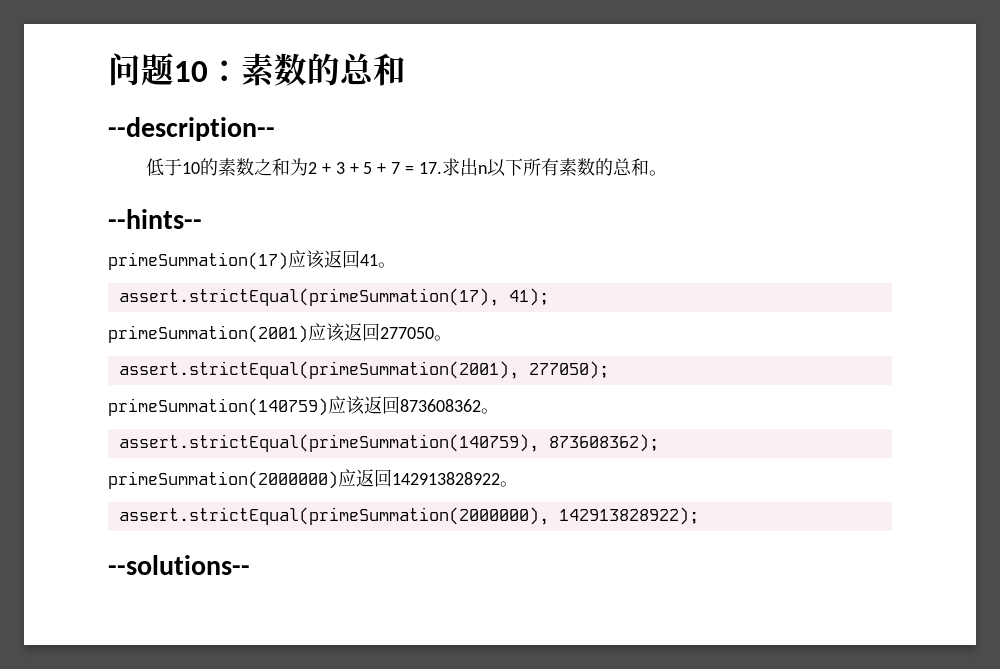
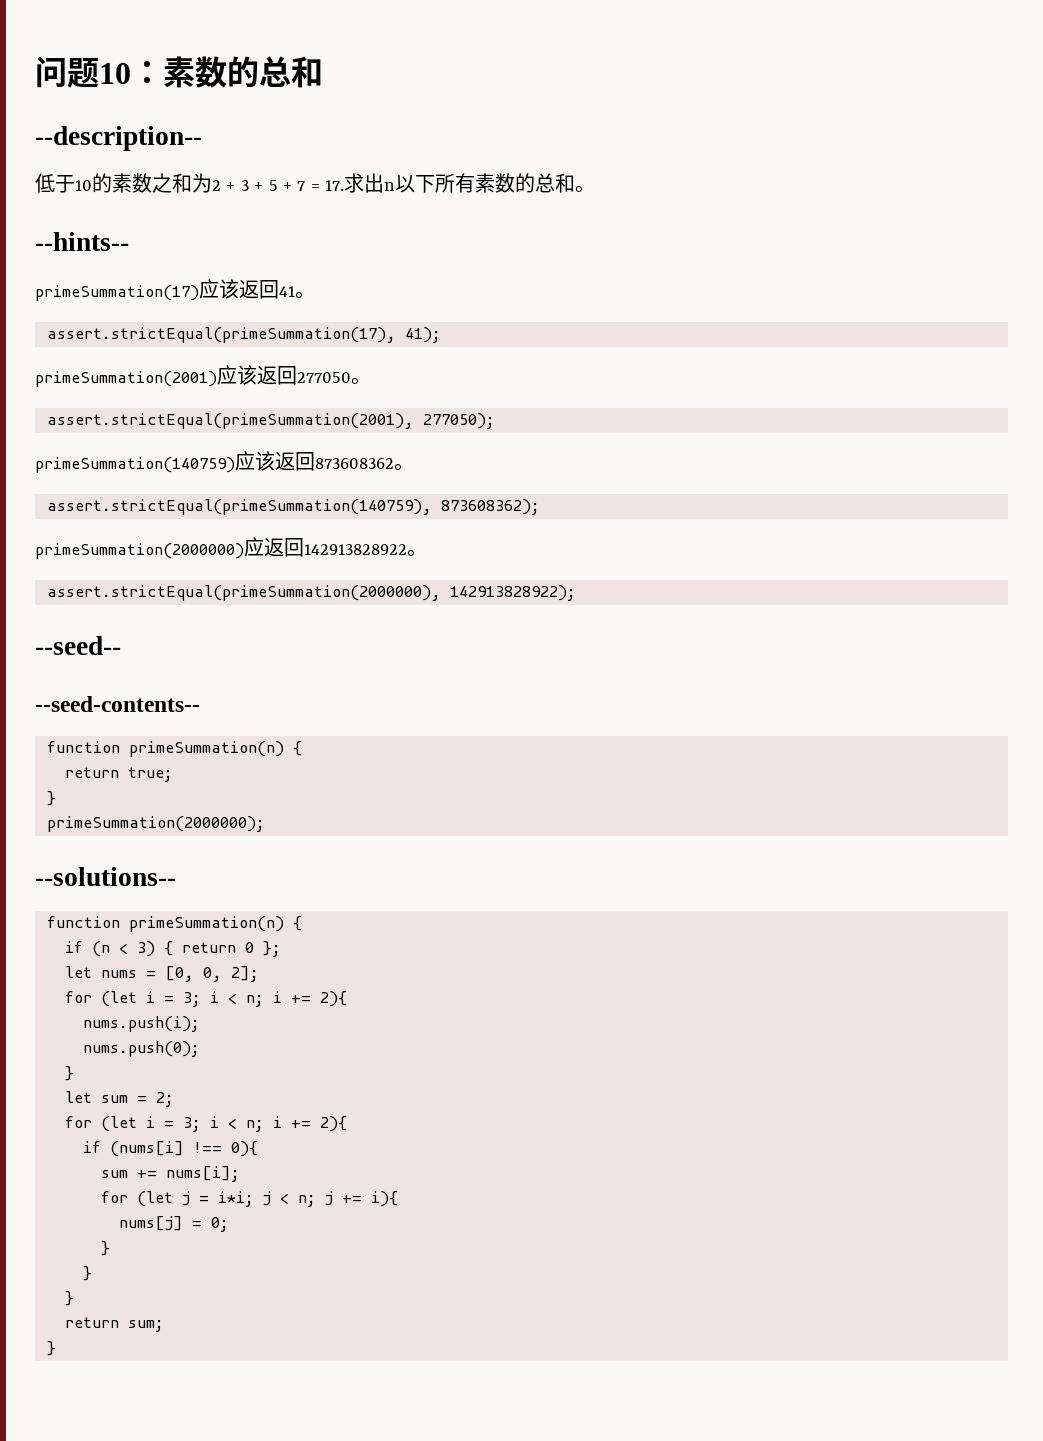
[108,555,250,575] --solutions-- -> [35,636,121,655] [35,696,200,712] [47,741,302,757] [65,767,173,782] [47,791,56,806] [47,816,265,832] [35,867,176,886] [47,916,302,932] [65,941,281,957] [65,966,259,982] [65,991,347,1007] [83,1016,200,1032] [83,1041,200,1057] [65,1066,74,1081] [65,1091,174,1107] [65,1116,347,1132] [83,1141,258,1157] [101,1166,240,1182] [101,1191,398,1207] [119,1216,229,1232] [101,1241,110,1256] [83,1266,92,1281] [65,1291,74,1306] [65,1317,164,1332] [47,1341,56,1356] --seed-- // --seed-contents-- // function primeSummation(n) { // return true; // } // primeSummation(2000000); // --solutions-- // function primeSummation(n) { // if (n < 3) { return 0 }; // let nums = [0, 0, 2]; // for (let i = 3; i < n; i += 2){ // nums.push(i); // nums.push(0); // } // let sum = 2; // for (let i = 3; i < n; i += 2){ // if (nums[i] !== 0){ // sum += nums[i]; // for (let j = i*i; j < n; j += i){ // nums[j] = 0; // } // } // } // return sum; // }

